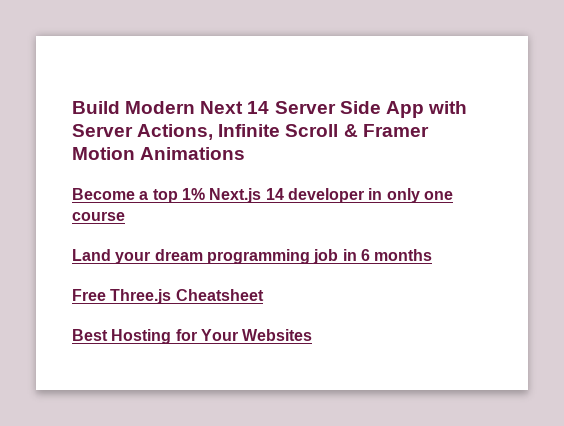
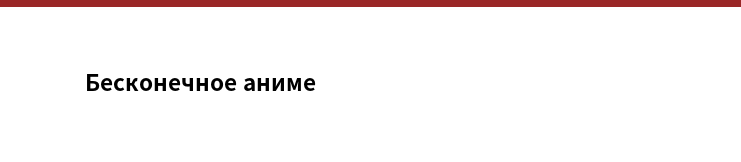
[72,101,467,118] [72,124,429,140] [72,147,246,160] [72,188,453,203] [72,211,125,221] [72,249,433,264] [72,289,264,304] [72,329,313,344] Build Modern Next 14 Server Side App with Server Actions, Infinite Scroll & Framer Motion Animations // Become a top 1% Next.js 14 developer in only one course // Land your dream programming job in 6 months // Free Three.js Cheatsheet // Best Hosting for Your Websites -> [85,74,317,91] Бесконечное аниме

